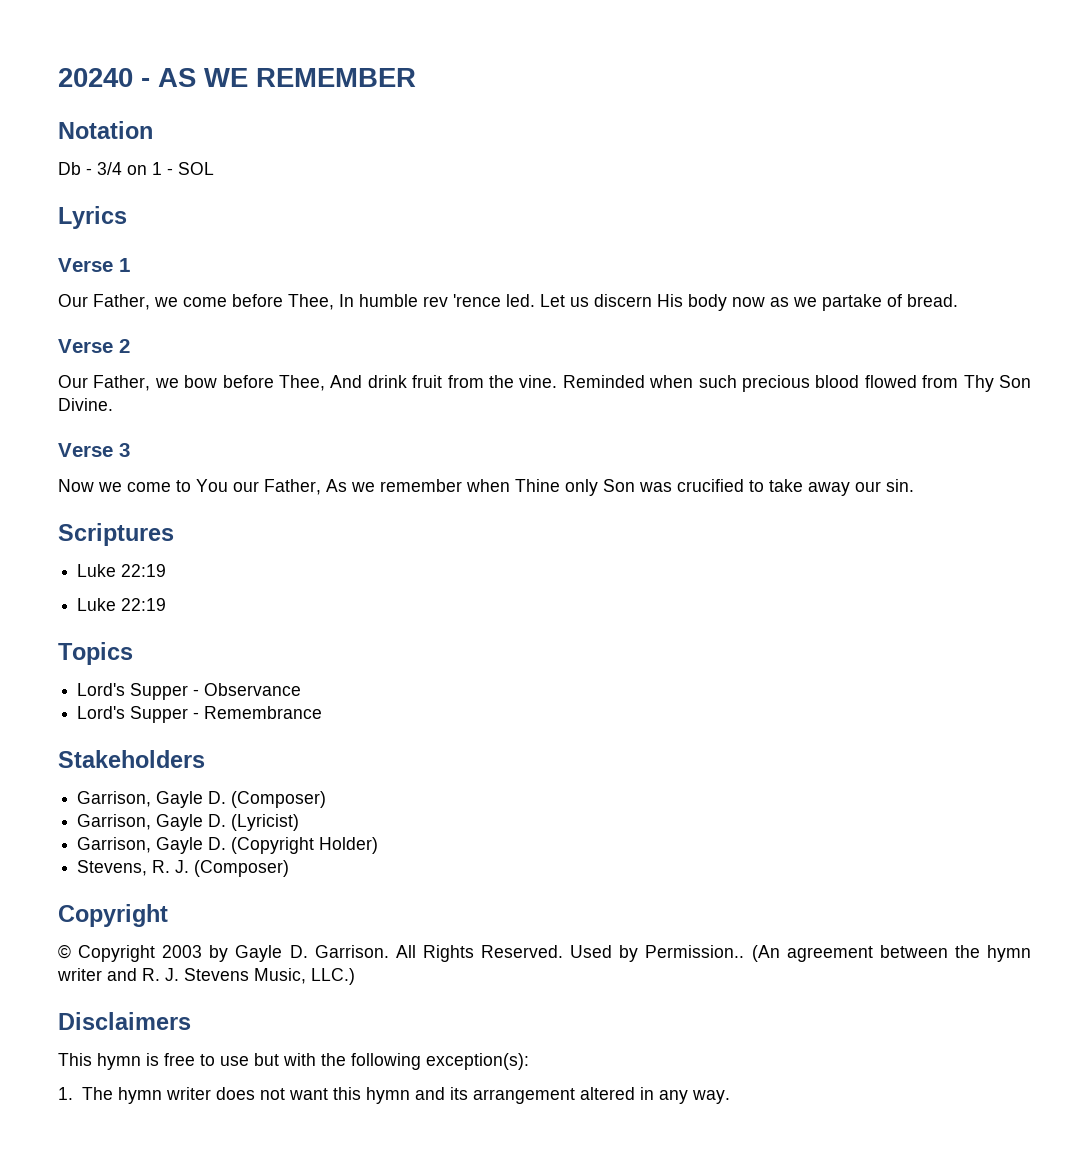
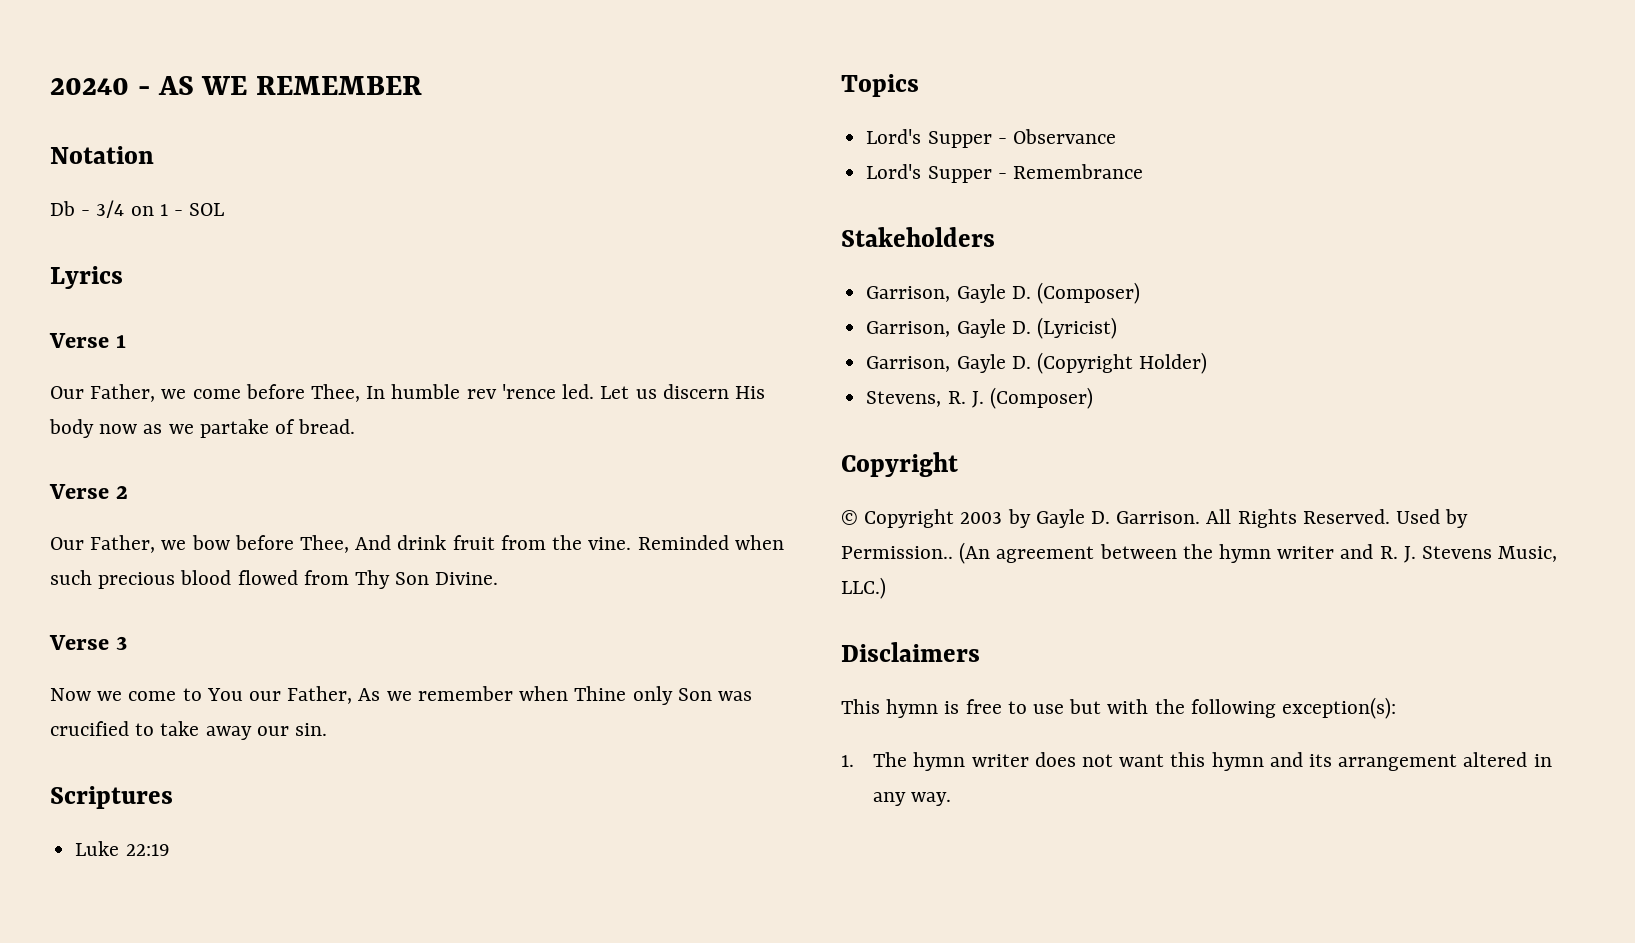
[77,598,167,611] // Luke 22:19 -> (170, 850) none

